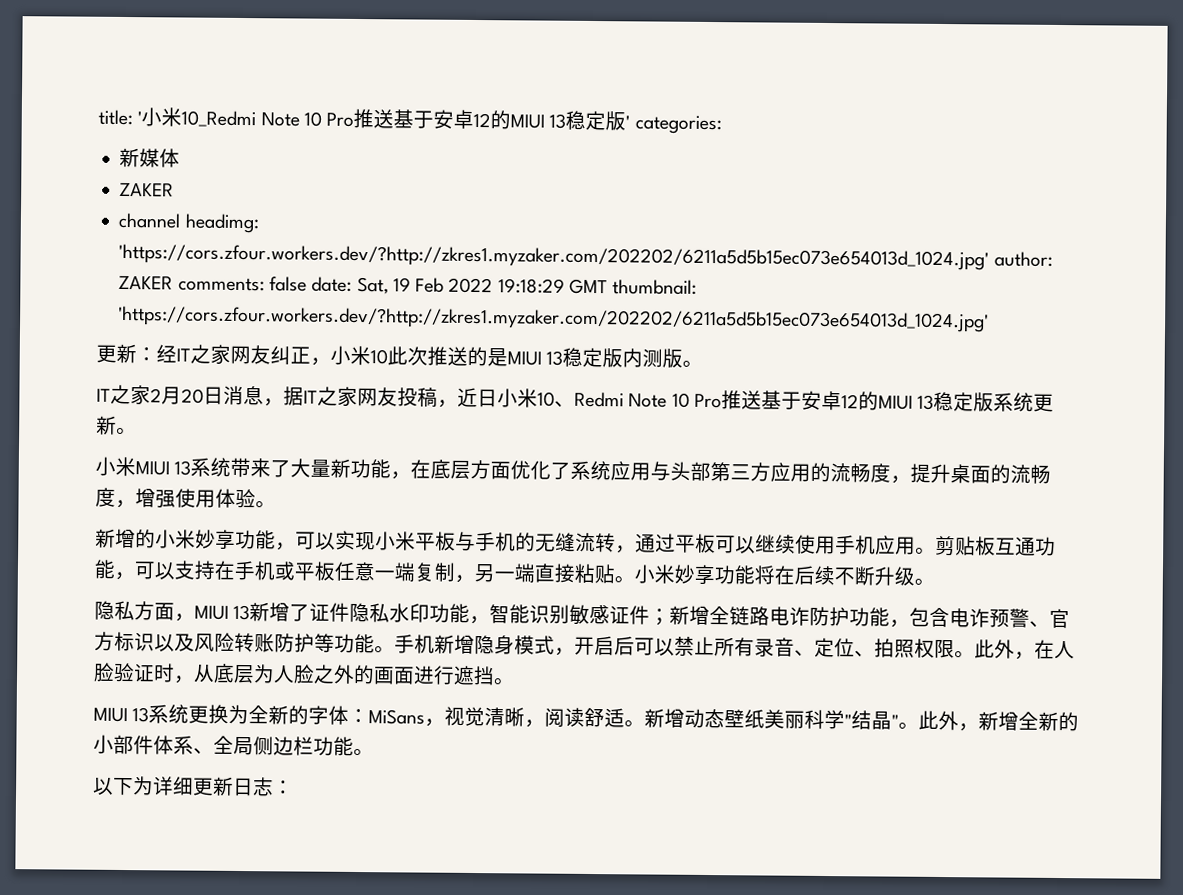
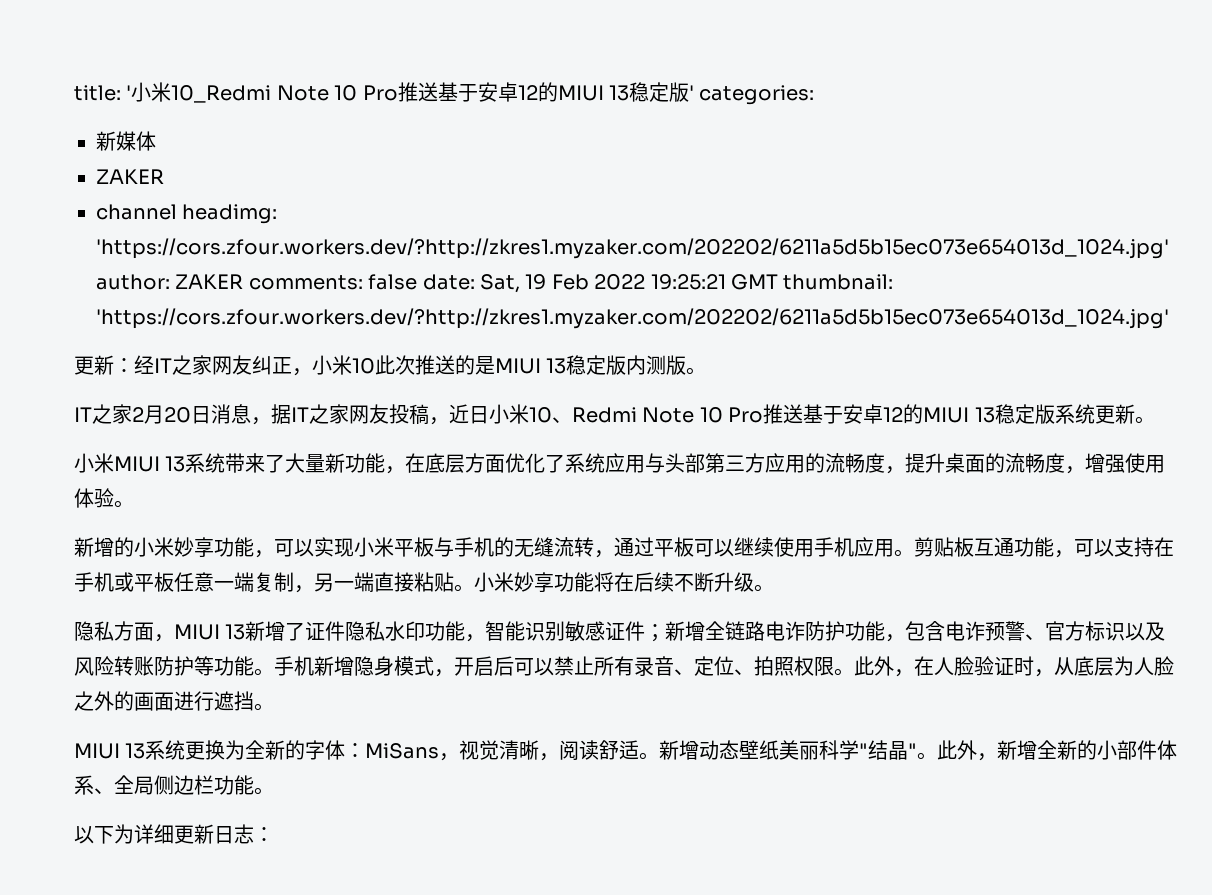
[497,278,565,294] 19:18:29 -> [650,274,726,290] 19:25:21

